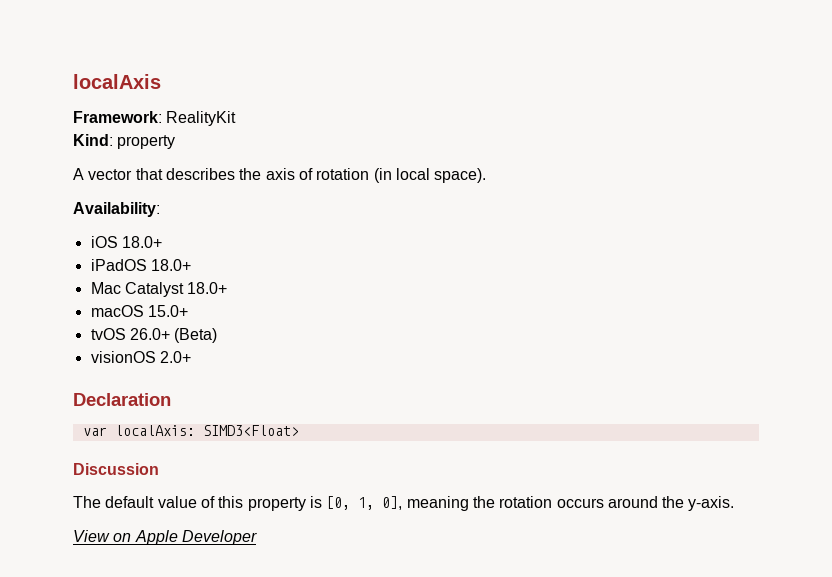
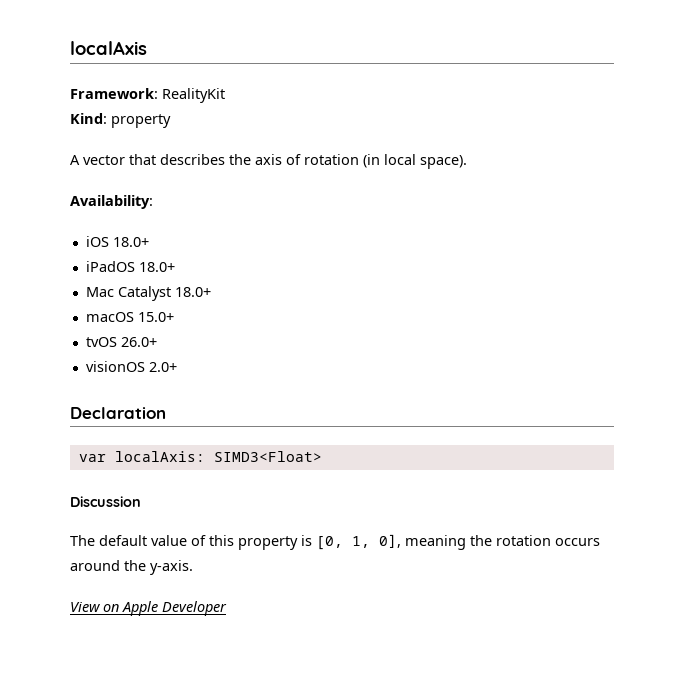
[174,328,218,343] (Beta) -> (157, 342) none

